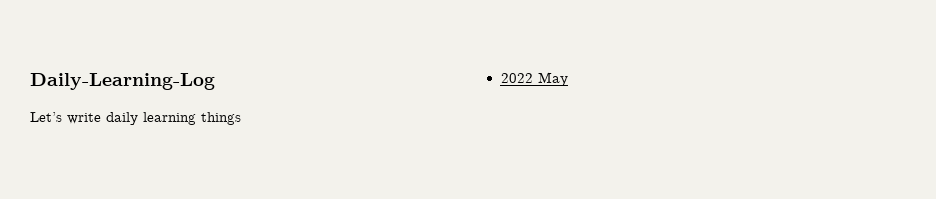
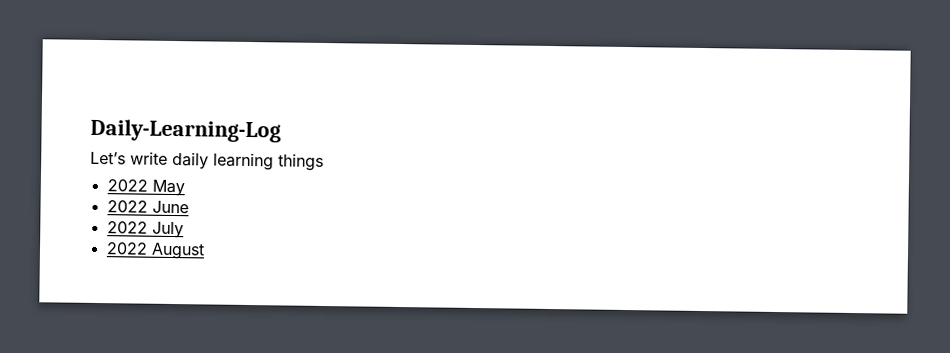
(568, 79) none -> [106,200,189,214] [106,221,184,239] [105,242,205,260] // 2022 June // 2022 July // 2022 August

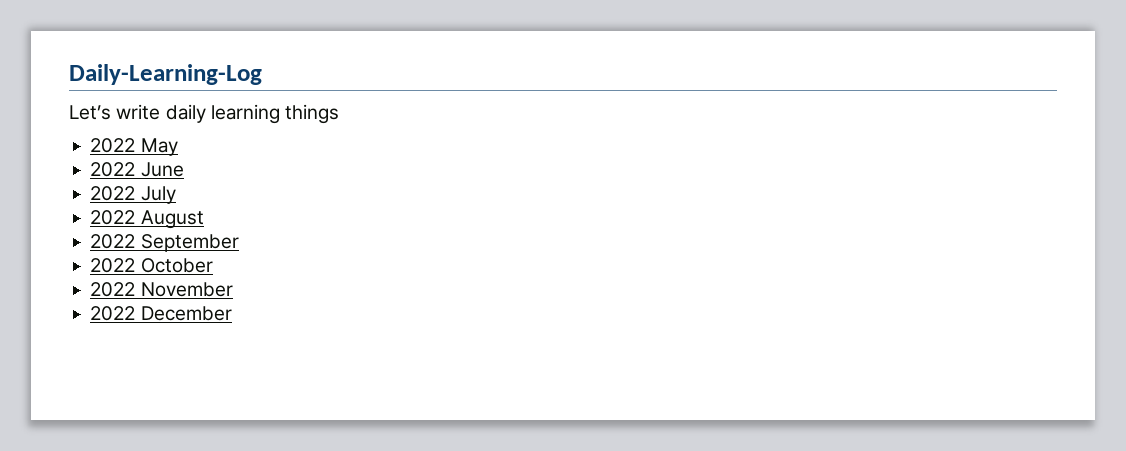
(205, 251) none -> [90,234,239,252] [90,258,213,273] [90,282,233,297] [90,306,232,321] // 2022 September // 2022 October // 2022 November // 2022 December

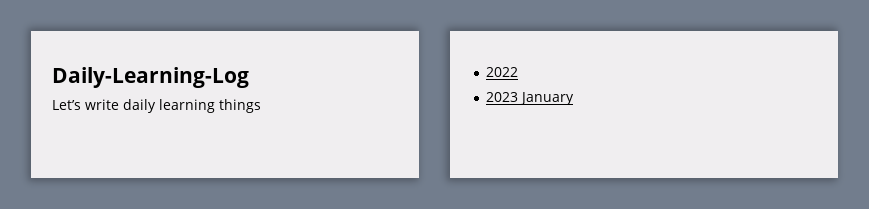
[140,138,178,156] [90,162,184,177] [90,186,176,204] [90,210,204,229] [90,234,239,252] [90,258,213,273] [90,282,233,297] [90,306,232,321] May // 2022 June // 2022 July // 2022 August // 2022 September // 2022 October // 2022 November // 2022 December -> [485,92,574,105] // 2023 January

